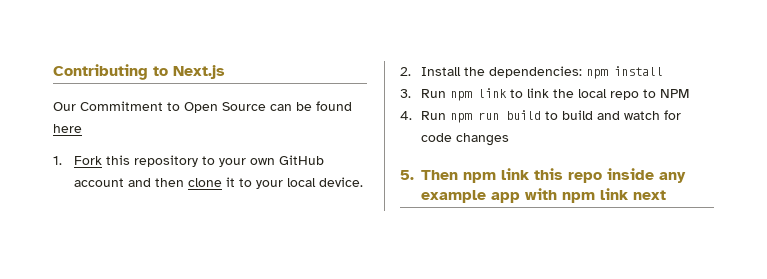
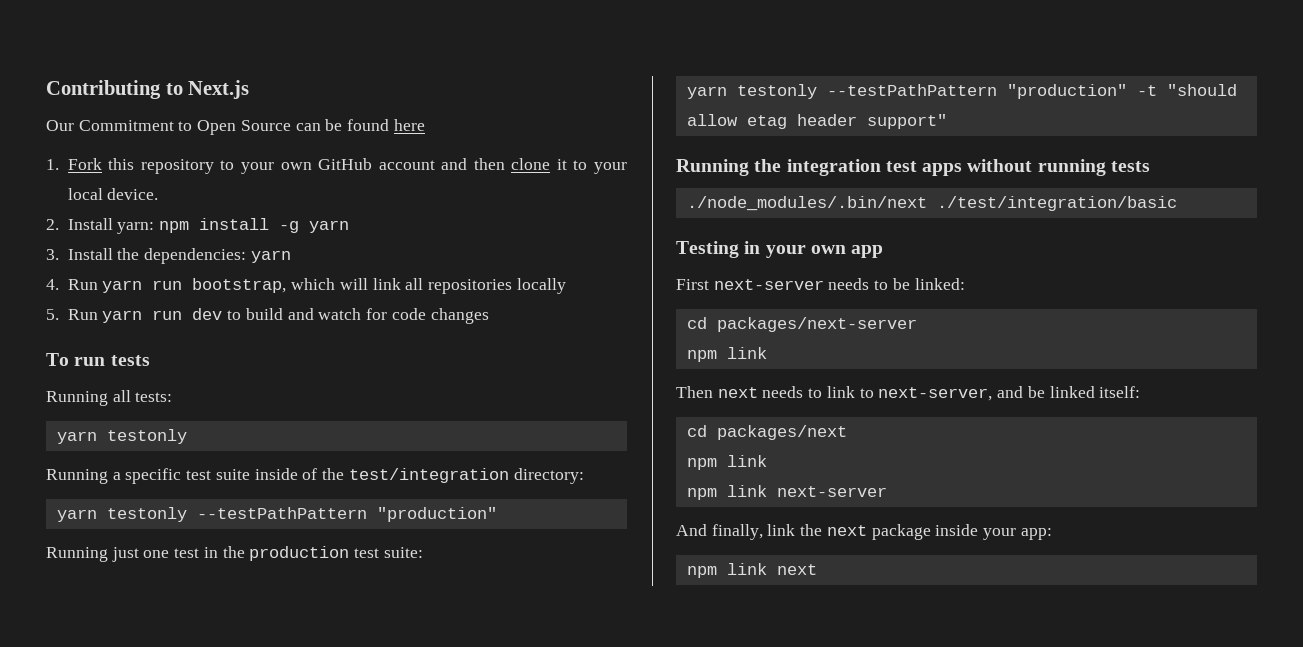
[464,66,664,79] [400,88,690,101] [400,110,542,123] the dependencies: npm install // 3. Run npm link to link the local repo to NPM // 4. Run npm run build -> [117,218,350,234] [46,248,291,264] [46,278,566,294] [46,308,223,323] yarn: npm install -g yarn // 3. Install the dependencies: yarn // 4. Run yarn run bootstrap, which will link all repositories locally // 5. Run yarn run dev
[400,168,687,183] [421,188,558,203] 5. Then npm link this repo inside any example app with -> [46,353,150,366] [46,390,173,406] [56,429,187,444] [46,468,584,484] [56,507,497,522] [46,546,423,562] [686,84,1237,99] [686,114,947,129] [676,159,1150,176] [686,196,1177,211] [676,241,884,258] [676,278,965,290] [686,317,917,332] [686,347,767,362] [676,386,1141,401] [686,425,847,440] [686,455,767,470] [686,485,887,500] [676,524,1052,540] To run tests // Running all tests: // yarn testonly // Running a specific test suite inside of the test/integration directory: // yarn testonly --testPathPattern "production" // Running just one test in the production test suite: // yarn testonly --testPathPattern "production" -t "should allow etag header support" // Running the integration test apps without running tests // ./node_modules/.bin/next ./test/integration/basic // Testing in your own app // First next-server needs to be linked: // cd packages/next-server // npm link // Then next needs to link to next-server, and be linked itself: // cd packages/next // npm link // npm link next-server // And finally, link the next package inside your app: //

